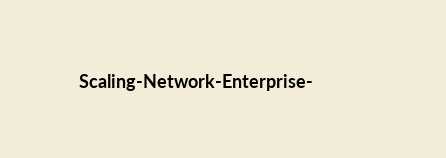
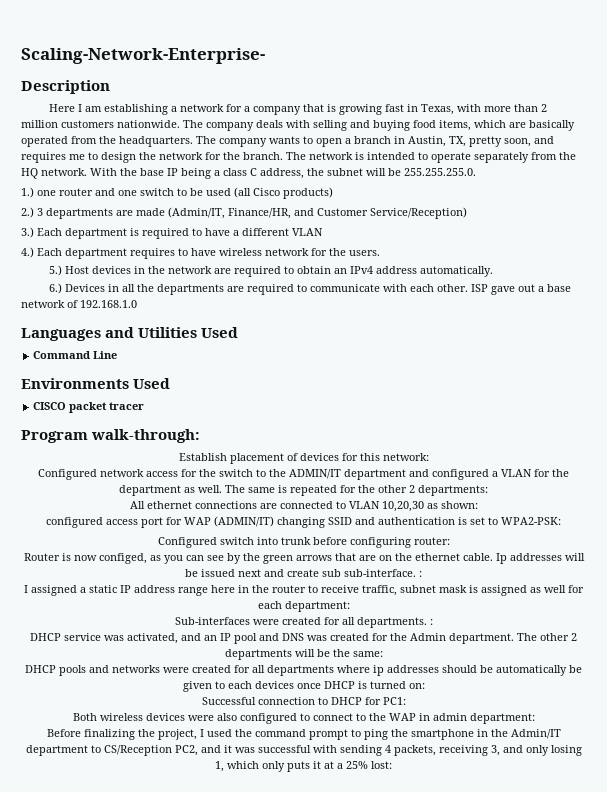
(313, 82) none -> [21,80,110,94] [49,104,548,115] [21,120,575,131] [21,136,554,147] [21,152,576,163] [21,168,476,179] [21,187,333,199] [21,207,467,219] [21,227,323,239] [21,247,380,259] [49,265,494,277] [49,283,572,295] [21,300,137,308] [21,327,239,341] [33,351,118,359] [21,378,171,389] [33,402,145,413] [21,429,201,443] [178,453,429,464] [38,469,569,480] [119,485,488,496] [129,501,478,512] [46,516,561,528] [157,537,450,548] [23,553,585,564] [185,569,422,577] [24,585,584,596] [257,601,350,612] [174,617,433,628] [30,633,577,644] [224,649,383,660] [25,665,582,676] [182,681,425,692] [201,697,406,705] [72,713,535,724] [46,729,561,740] [25,745,582,756] [215,761,392,772] // Description // Here I am establishing a network for a company that is growing fast in Texas, with more than 2 million customers nationwide. The company deals with selling and buying food items, which are basically operated from the headquarters. The company wants to open a branch in Austin, TX, pretty soon, and requires me to design the network for the branch. The network is intended to operate separately from the HQ network. With the base IP being a class C address, the subnet will be 255.255.255.0. // 1.) one router and one switch to be used (all Cisco products) // 2.) 3 departments are made (Admin/IT, Finance/HR, and Customer Service/Reception) // 3.) Each department is required to have a different VLAN // 4.) Each department requires to have wireless network for the users. // 5.) Host devices in the network are required to obtain an IPv4 address automatically. // 6.) Devices in all the departments are required to communicate with each other. ISP gave out a base network of 192.168.1.0 // Languages and Utilities Used // Command Line // Environments Used // CISCO packet tracer // Program walk-through: // Establish placement of devices for this network: // Configured network access for the switch to the ADMIN/IT department and configured a VLAN for the department as well. The same is repeated for the other 2 departments: // All ethernet connections are connected to VLAN 10,20,30 as shown: // configured access port for WAP (ADMIN/IT) changing SSID and authentication is set to WPA2-PSK: // Configured switch into trunk before configuring router: // Router is now configed, as you can see by the green arrows that are on the ethernet cable. Ip addresses will be issued next and create sub sub-interface. : // I assigned a static IP address range here in the router to receive traffic, subnet mask is assigned as well for each department: // Sub-interfaces were created for all departments. : // DHCP service was activated, and an IP pool and DNS was created for the Admin department. The other 2 departments will be the same: // DHCP pools and networks were created for all departments where ip addresses should be automatically be given to each devices once DHCP is turned on: // Successful connection to DHCP for PC1: // Both wireless devices were also configured to connect to the WAP in admin department: // Before finalizing the project, I used the command prompt to ping the smartphone in the Admin/IT department to CS/Reception PC2, and it was successful with sending 4 packets, receiving 3, and only losing 1, which only puts it at a 25% lost:

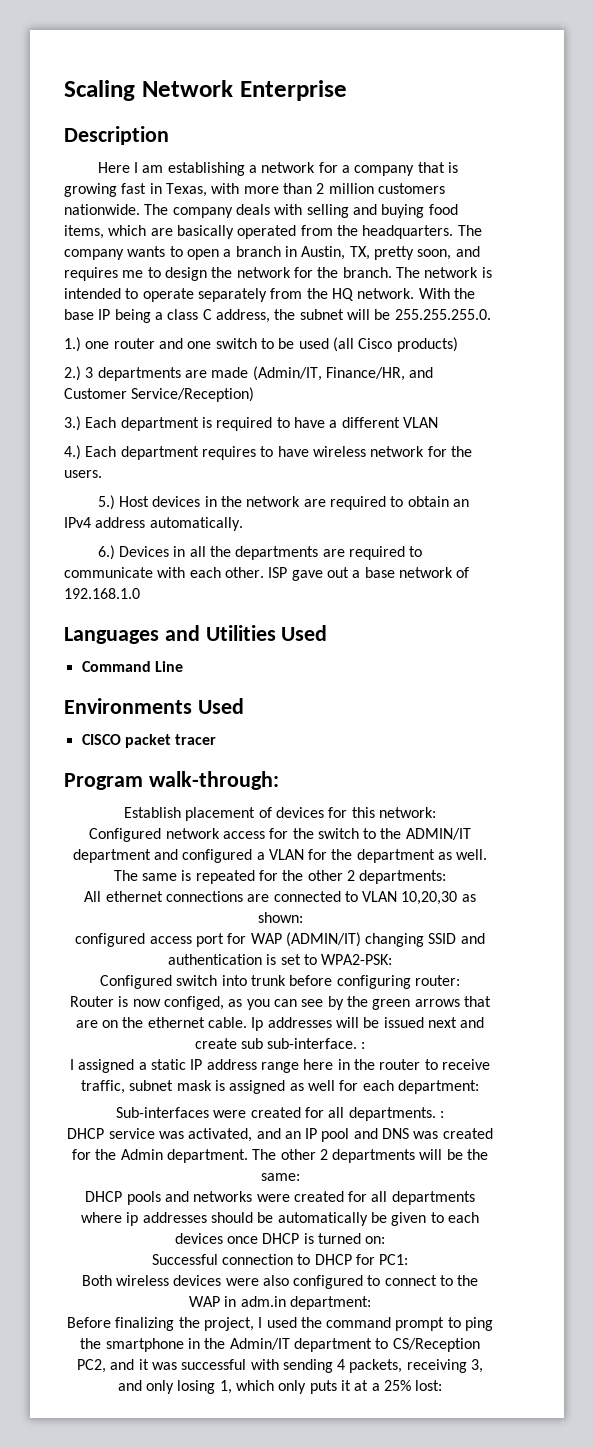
[21,48,265,64] Scaling-Network-Enterprise- -> [64,80,347,101] Scaling Network Enterprise
[432,713,467,721] admin -> [240,1296,286,1307] adm.in

